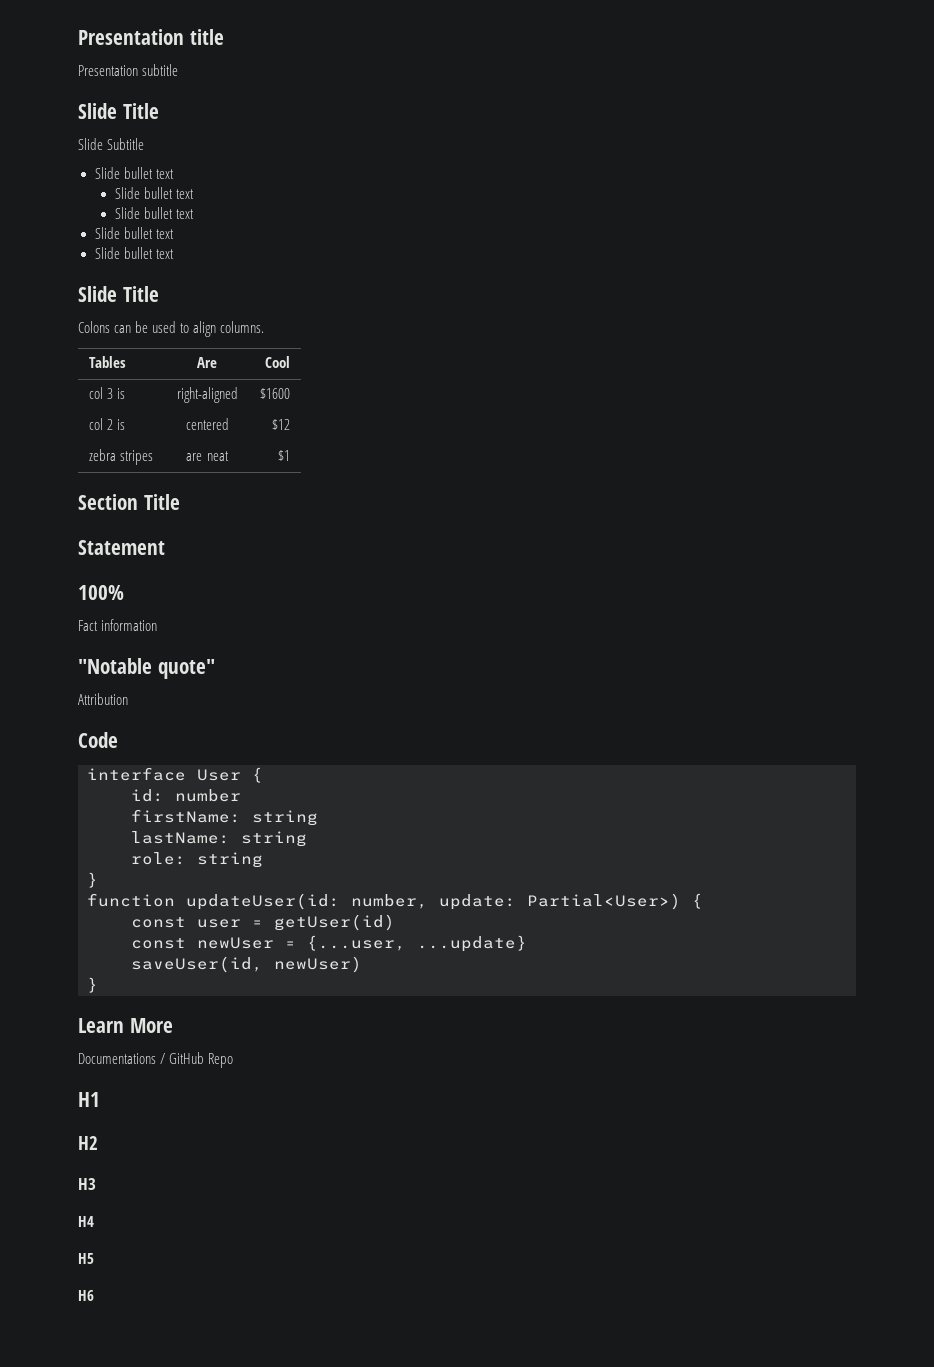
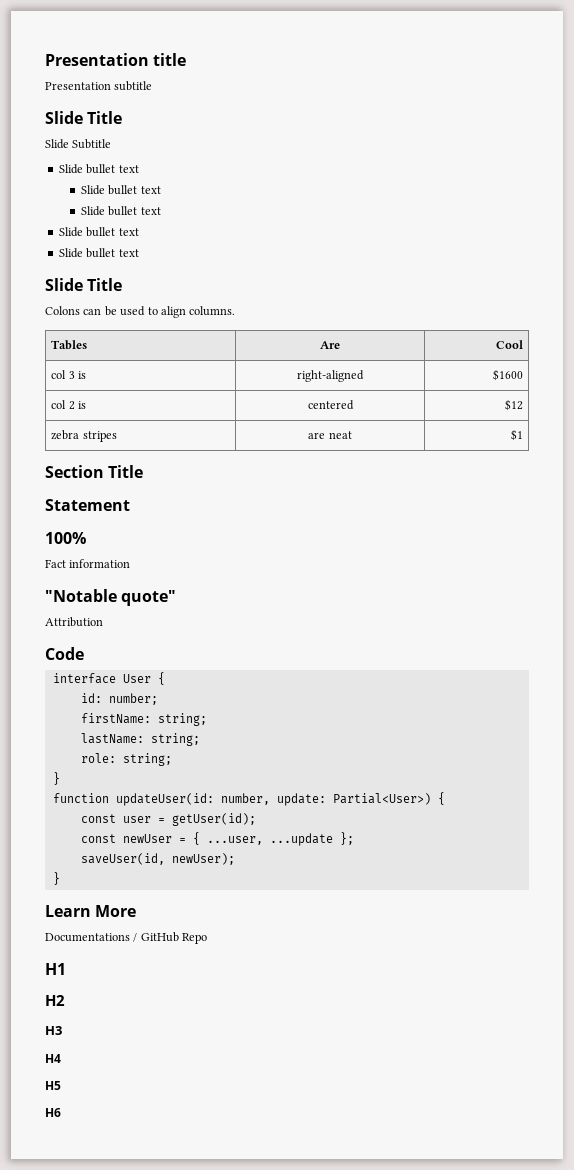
[175,789,241,802] number -> [108,693,158,705] number;
[252,810,318,826] string -> [157,713,207,726] string;
[241,831,307,847] string -> [150,733,200,746] string;
[197,852,263,868] string -> [122,753,172,766] string;
[274,914,395,931] getUser(id) -> [171,813,256,826] getUser(id);
[307,935,527,952] {...user, ...update} -> [192,832,354,846] { ...user, ...update };
[274,956,362,973] newUser) -> [171,853,235,865] newUser);

